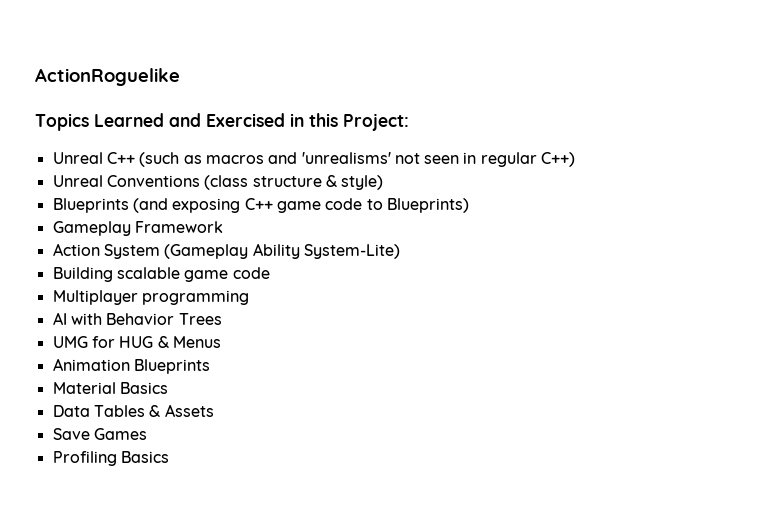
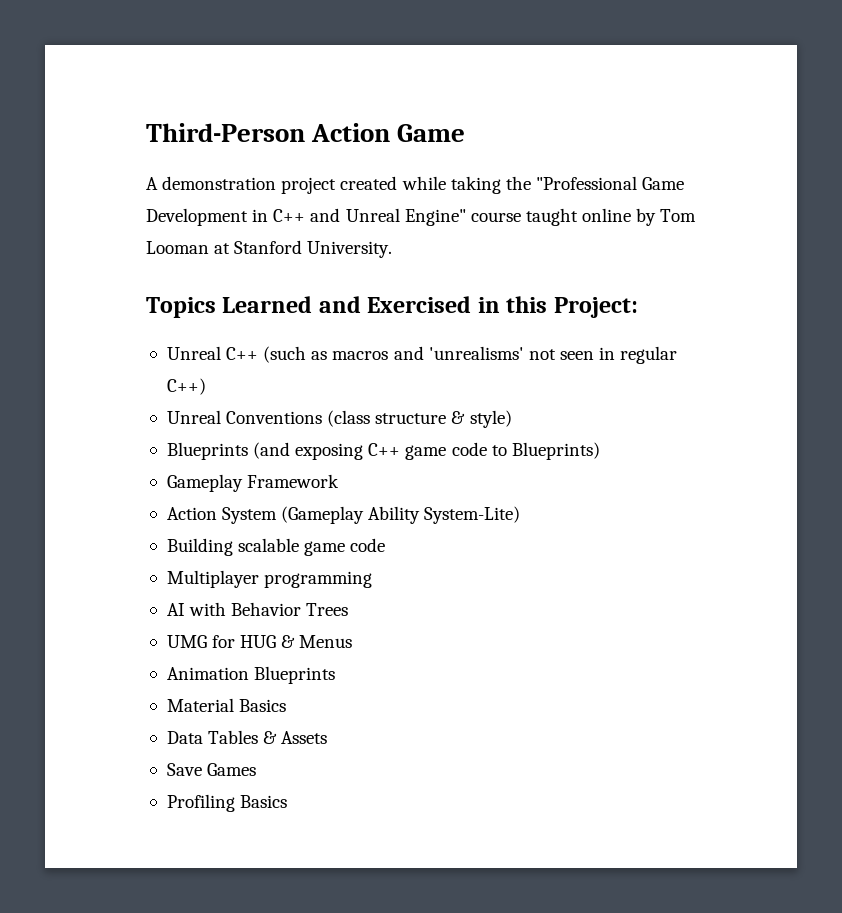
[35,68,180,86] ActionRoguelike -> [146,123,466,142] [146,176,685,194] [146,208,697,226] [146,240,393,258] Third-Person Action Game // A demonstration project created while taking the "Professional Game Development in C++ and Unreal Engine" course taught online by Tom Looman at Stanford University.

